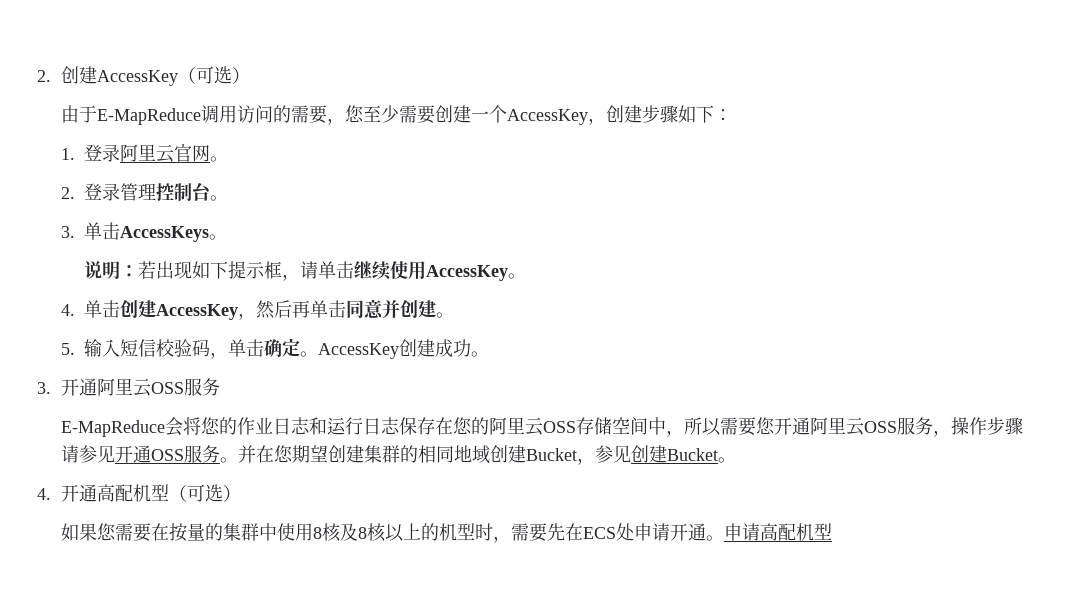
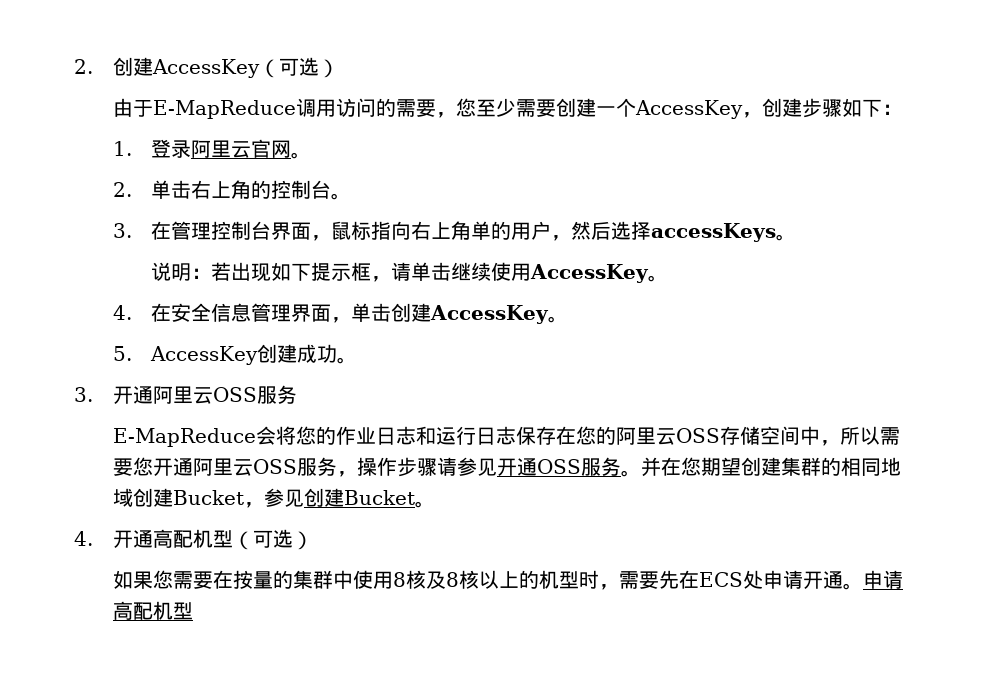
[84,183,157,201] 登录管理 -> [151,180,272,199] 单击右上角的
[84,222,210,242] 单击AccessKeys -> [151,221,777,242] 在管理控制台界面，鼠标指向右上角单的用户，然后选择accessKeys
[84,299,455,320] [60,338,319,359] 单击创建AccessKey，然后再单击同意并创建。 // 5.输入短信校验码，单击确定。 -> [151,303,569,324] [112,346,132,361] 在安全信息管理界面，单击创建AccessKey。 // 5.

